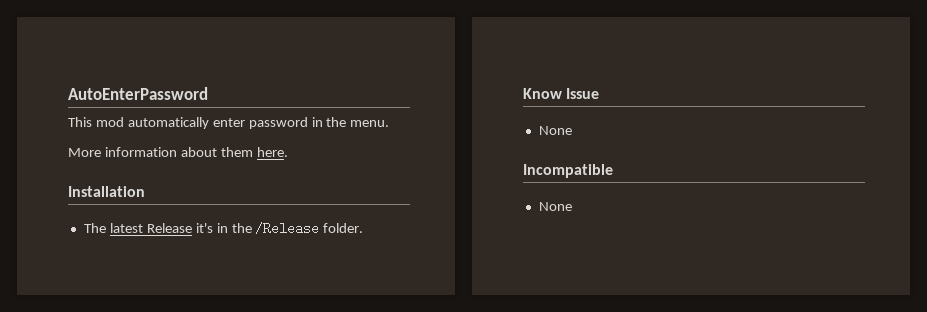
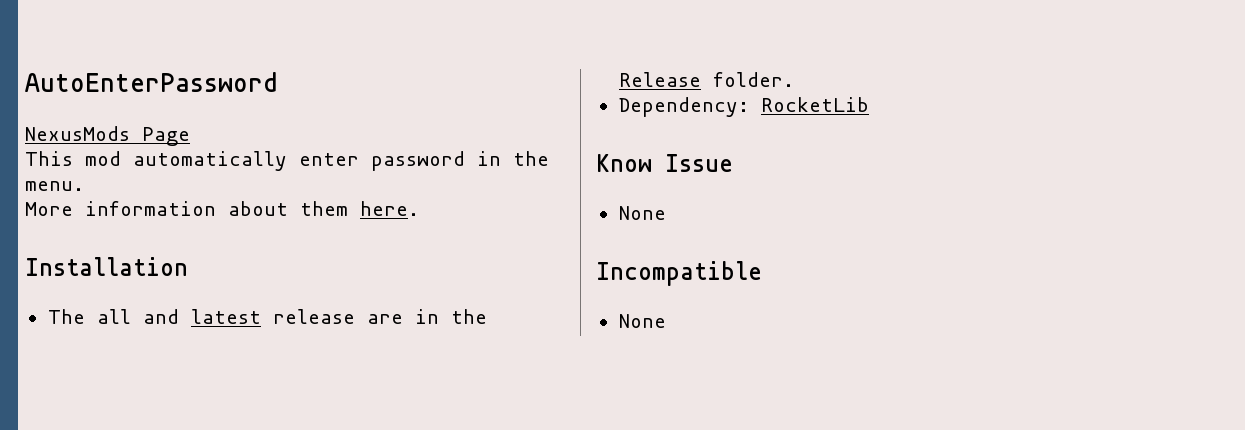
(208, 93) none -> [25,126,190,146] // NexusMods Page
[109,222,320,235] latest Release it's in the /Release -> [96,309,487,324] [618,72,701,87] all and latest release are in the Release
(364, 228) none -> [618,97,869,117] // Dependency: RocketLib

